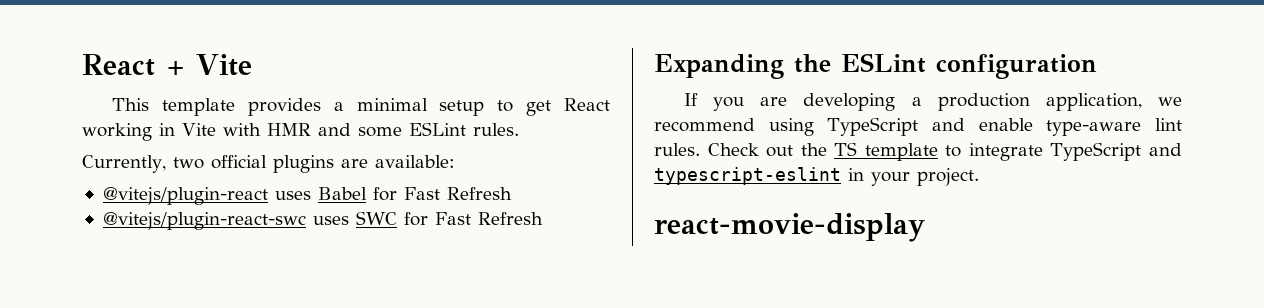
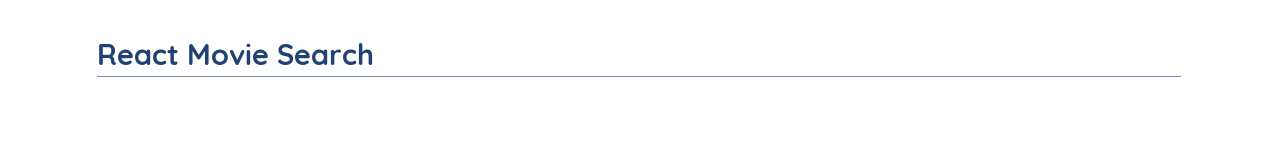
[82,54,252,76] [112,98,610,116] [82,122,519,141] [82,155,455,173] [102,187,512,205] [102,211,543,230] [654,53,1097,79] [684,93,1182,111] [654,117,1182,136] [654,142,1182,161] [654,167,979,186] [654,213,925,242] React + Vite // This template provides a minimal setup to get React working in Vite with HMR and some ESLint rules. // Currently, two official plugins are available: // @vitejs/plugin-react uses Babel for Fast Refresh // @vitejs/plugin-react-swc uses SWC for Fast Refresh // Expanding the ESLint configuration // If you are developing a production application, we recommend using TypeScript and enable type-aware lint rules. Check out the TS template to integrate TypeScript and typescript-eslint in your project. // react-movie-display -> [97,43,374,65] React Movie Search

